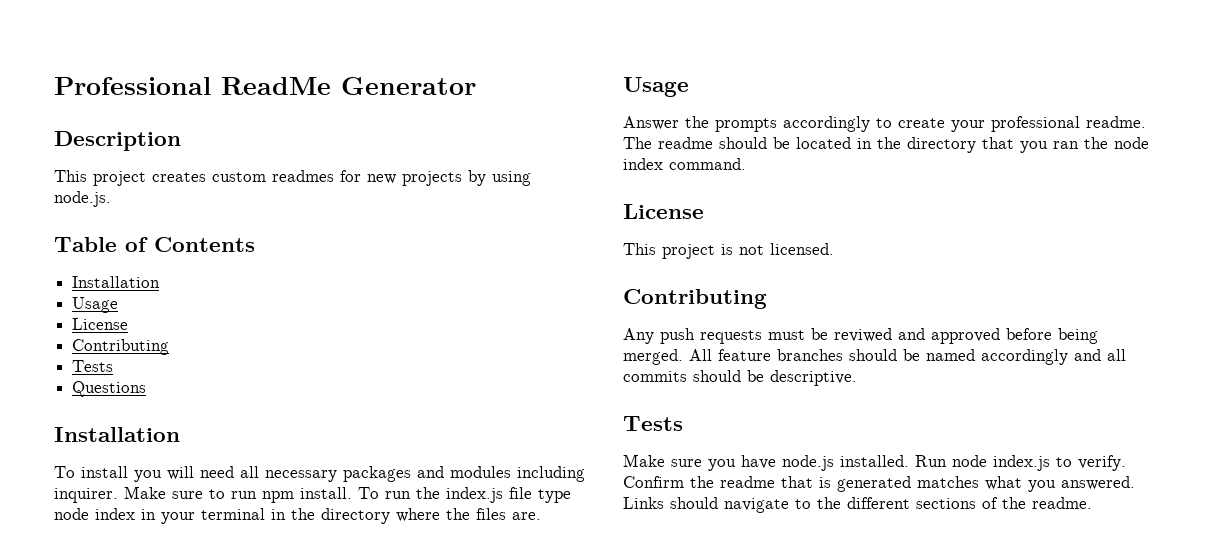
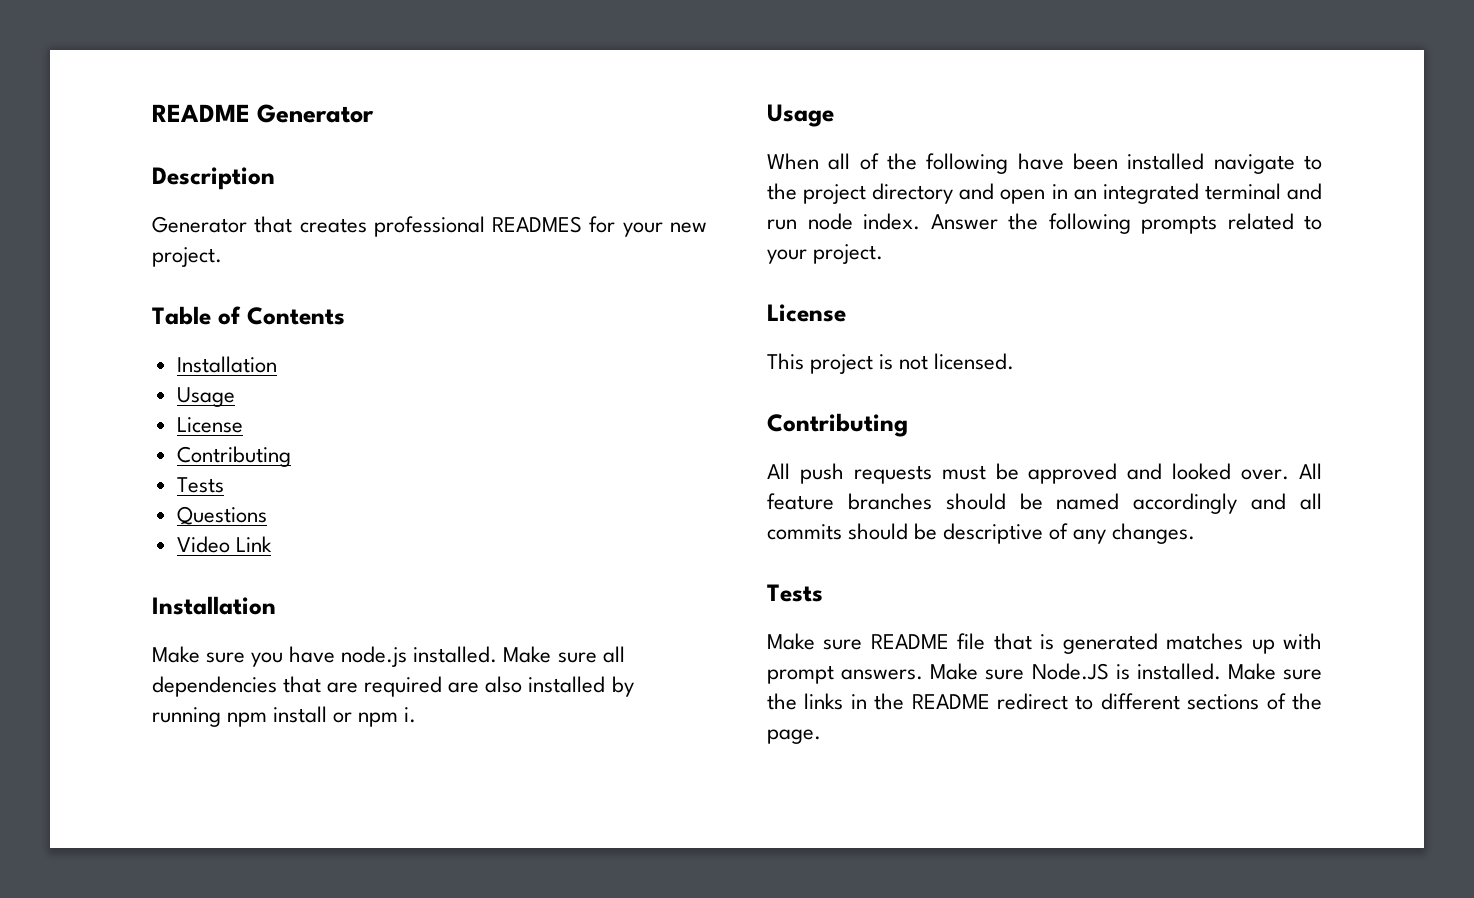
[54,77,331,95] Professional ReadMe -> [152,104,250,122] README
[54,170,531,186] [54,191,111,207] This project creates custom readmes for new projects by using node.js. -> [152,216,707,237] [152,247,222,267] Generator that creates professional READMES for your new project.
[54,427,180,442] [54,466,585,482] [54,486,571,503] [54,508,541,524] [623,77,689,97] [623,116,1146,132] [623,137,1149,153] [623,158,746,170] // Installation // To install you will need all necessary packages and modules including inquirer. Make sure to run npm install. To run the index.js file type node index in your terminal in the directory where the files are. // Usage // Answer the prompts accordingly to create your professional readme. The readme should be located in the directory that you ran the node index command. -> [176,536,272,553] [152,596,276,615] [152,646,625,667] [152,676,634,697] [152,706,417,727] [767,104,834,127] [767,153,1322,174] [767,183,1322,204] [767,213,1322,234] [767,244,884,264] // Video Link // Installation // Make sure you have node.js installed. Make sure all dependencies that are required are also installed by running npm install or npm i. // Usage // When all of the following have been installed navigate to the project directory and open in an integrated terminal and run node index. Answer the following prompts related to your project.
[623,328,654,344] Any -> [767,463,790,479] All
[834,328,1098,344] [623,349,683,365] reviwed and approved before being merged. -> [1028,463,1290,484] approved and looked over.
[770,370,857,386] descriptive. -> [943,523,1196,544] descriptive of any changes.
[708,455,1126,471] [623,476,1135,492] [623,497,841,513] you have node.js installed. Run node index.js to verify. Confirm the readme that is generated matches what you answered. Links should navigate to the -> [870,633,1322,654] [767,663,1322,684] [767,693,1094,710] README file that is generated matches up with prompt answers. Make sure Node.JS is installed. Make sure the links in the README redirect to
[1032,497,1092,509] readme. -> [767,729,821,744] page.

